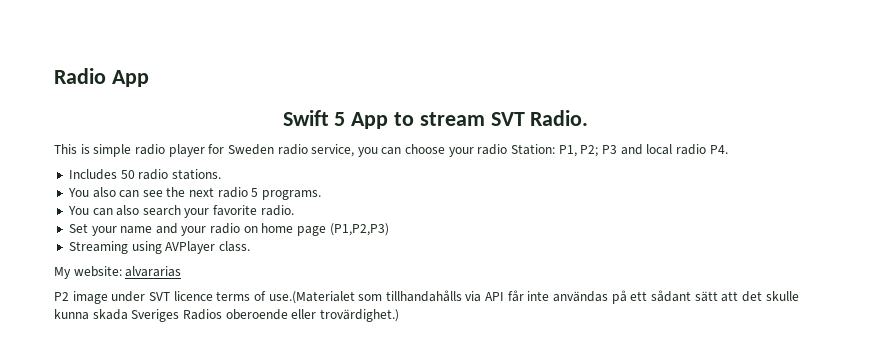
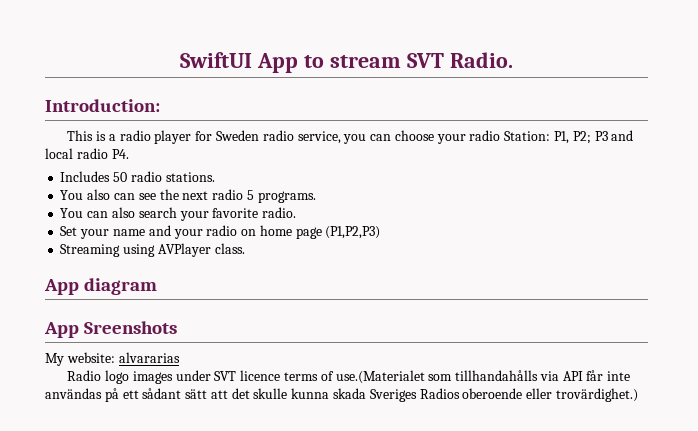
[54,68,149,87] [282,110,346,126] Radio App // Swift 5 -> [180,52,253,68] SwiftUI
(589, 118) none -> [45,99,160,112] // Introduction:
[93,144,132,157] simple -> [108,134,116,141] a
(250, 246) none -> [44,278,158,295] [44,321,178,338] // App diagram // App Sreenshots
[54,291,108,304] P2 image -> [67,370,173,384] Radio logo images

